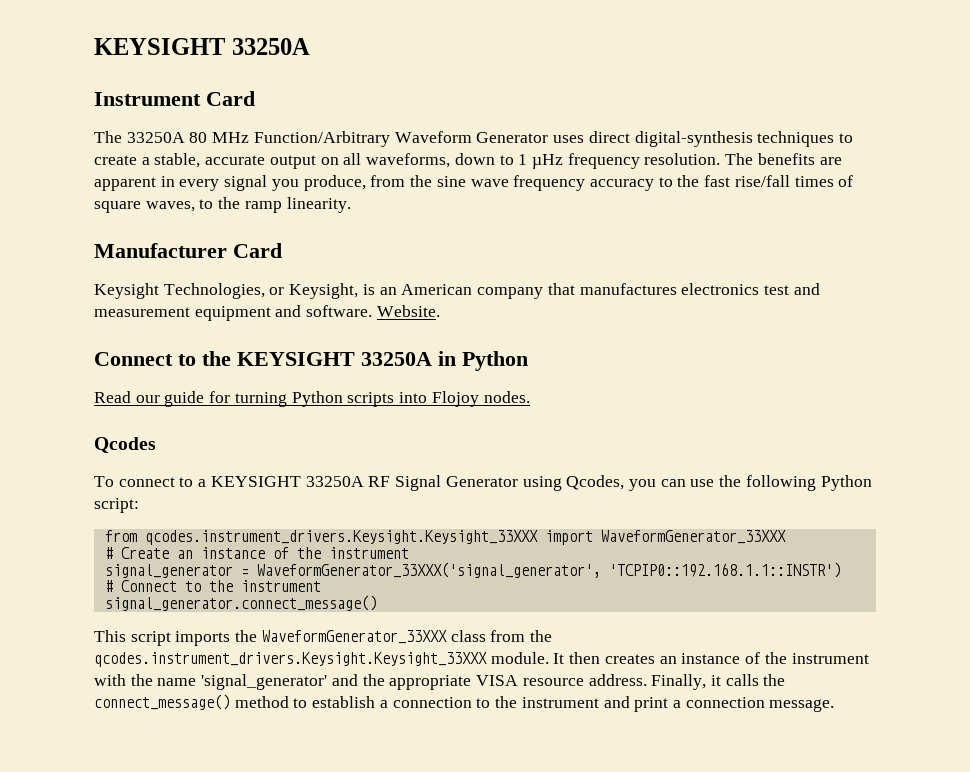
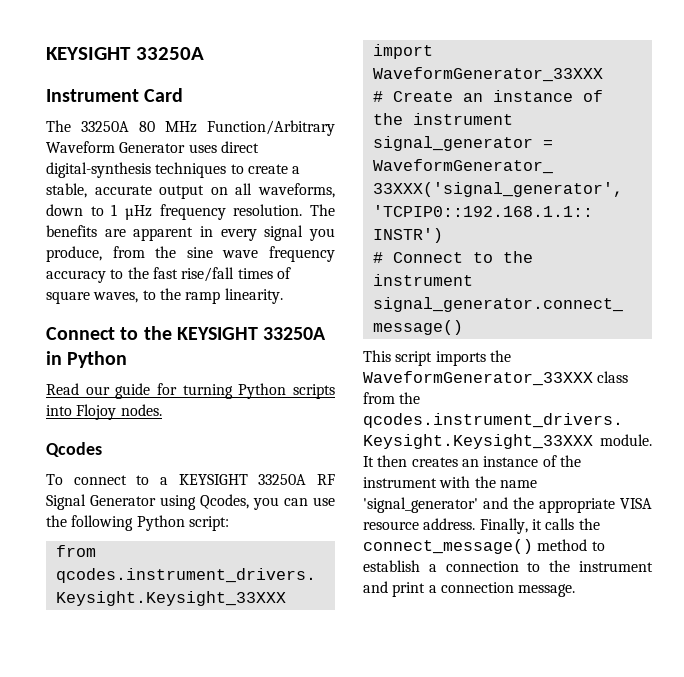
[94,243,282,258] [94,283,820,299] [94,305,440,321] // Manufacturer Card // Keysight Technologies, or Keysight, is an American company that manufactures electronics test and measurement equipment and software. Website. -> (283, 296) none

